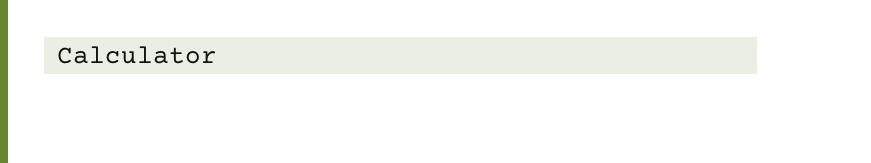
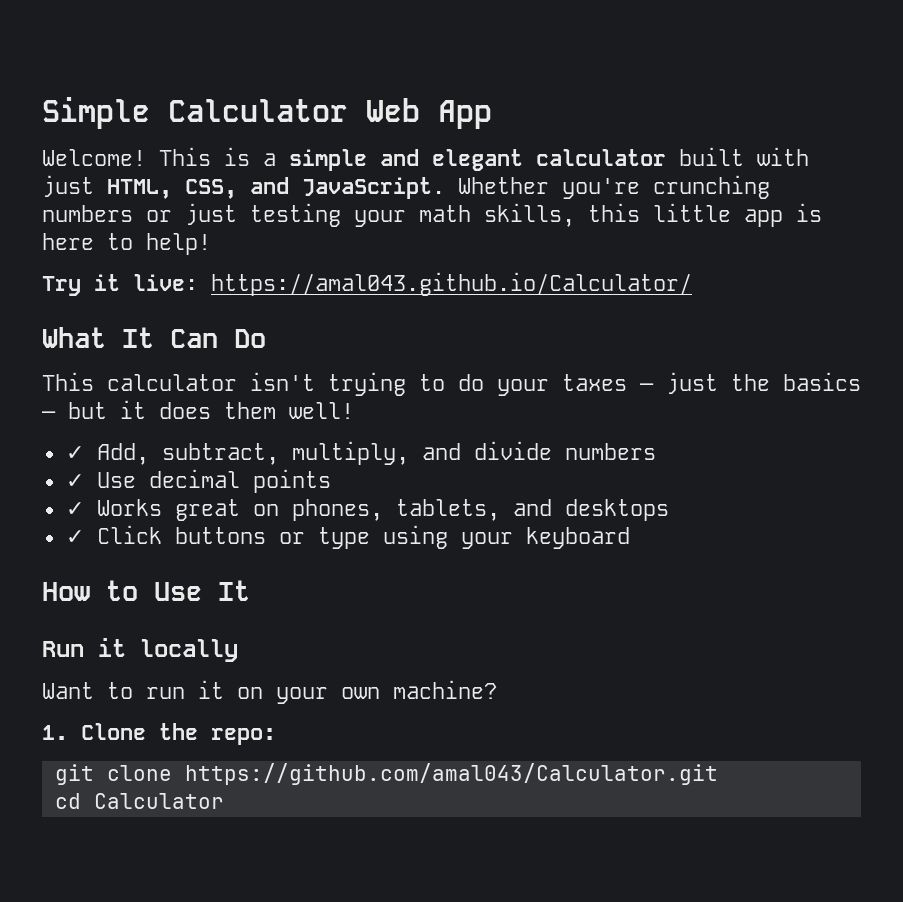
(57, 55) none -> [42,97,492,129] [42,147,809,171] [42,175,770,199] [42,203,822,227] [42,233,211,255] [42,272,692,296] [42,327,266,348] [42,372,861,396] [42,400,354,419] [65,441,656,465] [65,469,331,493] [65,499,669,521] [65,525,630,549] [42,580,250,601] [42,638,238,662] [42,680,497,704] [42,723,277,745] [54,763,718,785] [54,793,81,809] Simple Calculator Web App // Welcome! This is a simple and elegant calculator built with just HTML, CSS, and JavaScript. Whether you're crunching numbers or just testing your math skills, this little app is here to help! // Try it live: https://amal043.github.io/Calculator/ // What It Can Do // This calculator isn't trying to do your taxes — just the basics — but it does them well! // ✓ Add, subtract, multiply, and divide numbers // ✓ Use decimal points // ✓ Works great on phones, tablets, and desktops // ✓ Click buttons or type using your keyboard // How to Use It // Run it locally // Want to run it on your own machine? // 1. Clone the repo: // git clone https://github.com/amal043/Calculator.git // cd

